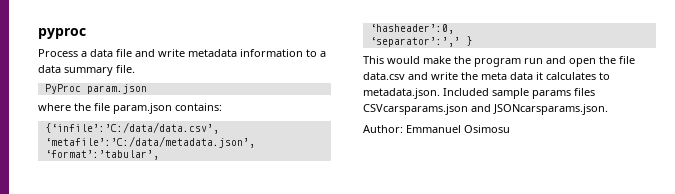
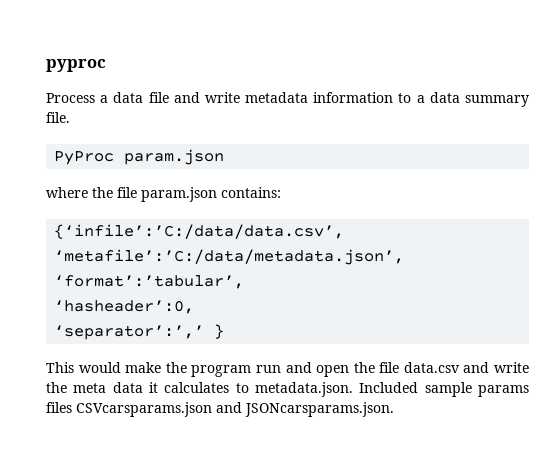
[363,125,510,133] // Author: Emmanuel Osimosu -> (394, 409) none

